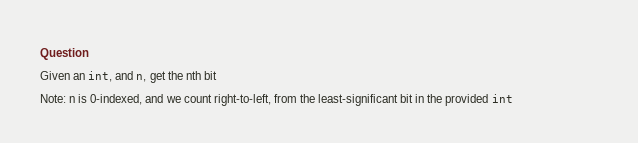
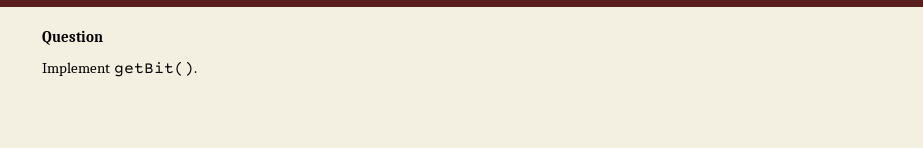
[40,71,217,83] [40,94,513,106] Given an int, and n, get the nth bit // Note: n is 0-indexed, and we count right-to-left, from the least-significant bit in the provided int -> [42,61,197,77] Implement getBit().

